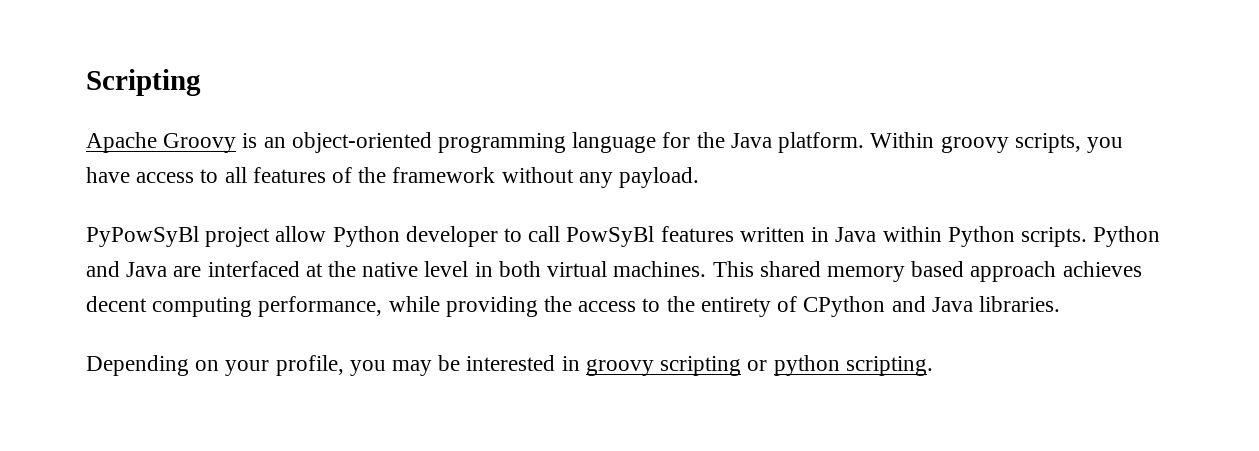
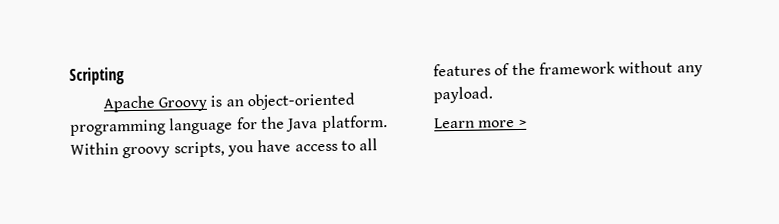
[86,226,1161,247] [86,261,1142,282] [86,296,1060,317] [86,355,933,376] PyPowSyBl project allow Python developer to call PowSyBl features written in Java within Python scripts. Python and Java are interfaced at the native level in both virtual machines. This shared memory based approach achieves decent computing performance, while providing the access to the entirety of CPython and Java libraries. // Depending on your profile, you may be interested in groovy scripting or python scripting. -> [434,117,527,129] Learn more >

